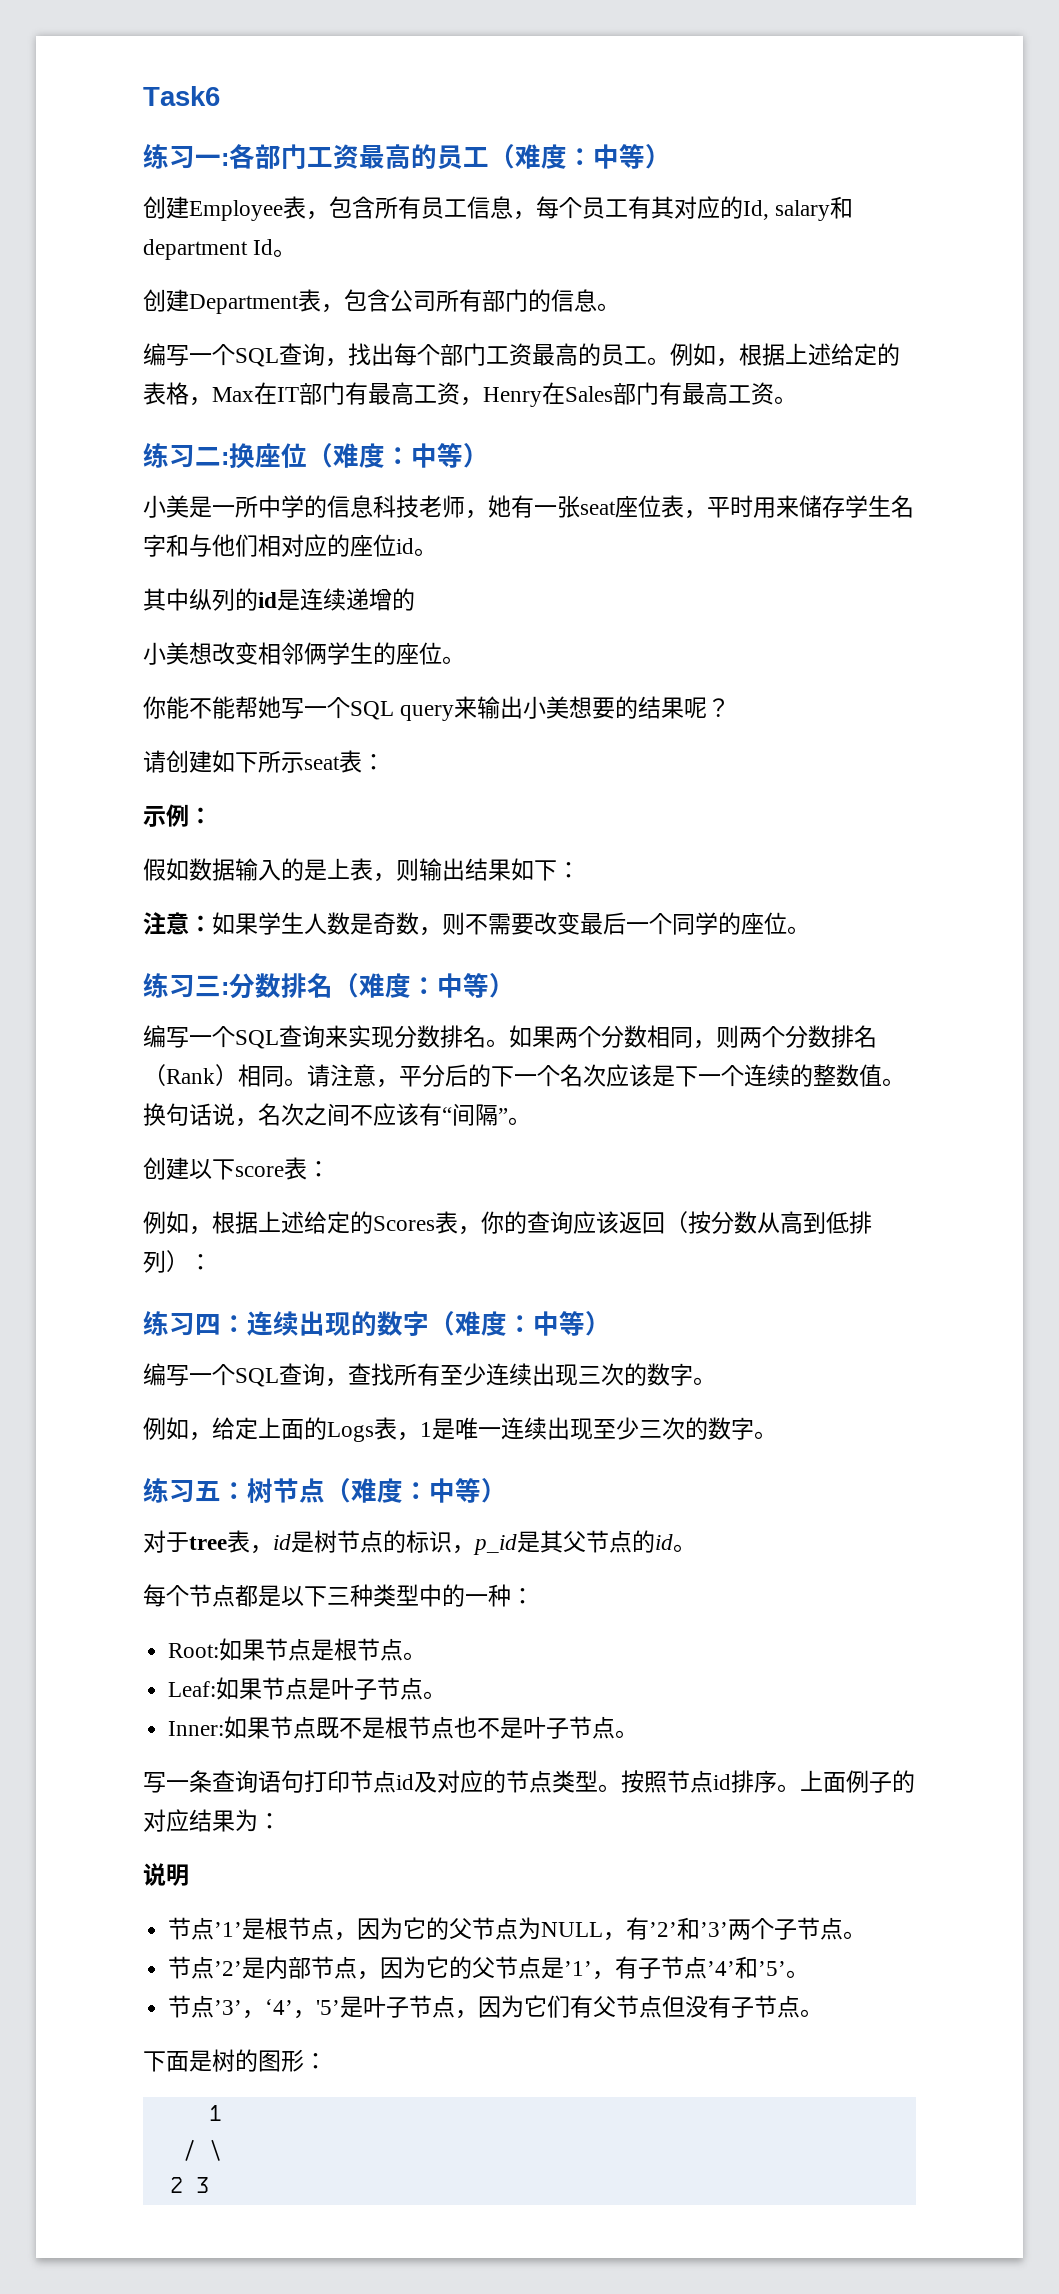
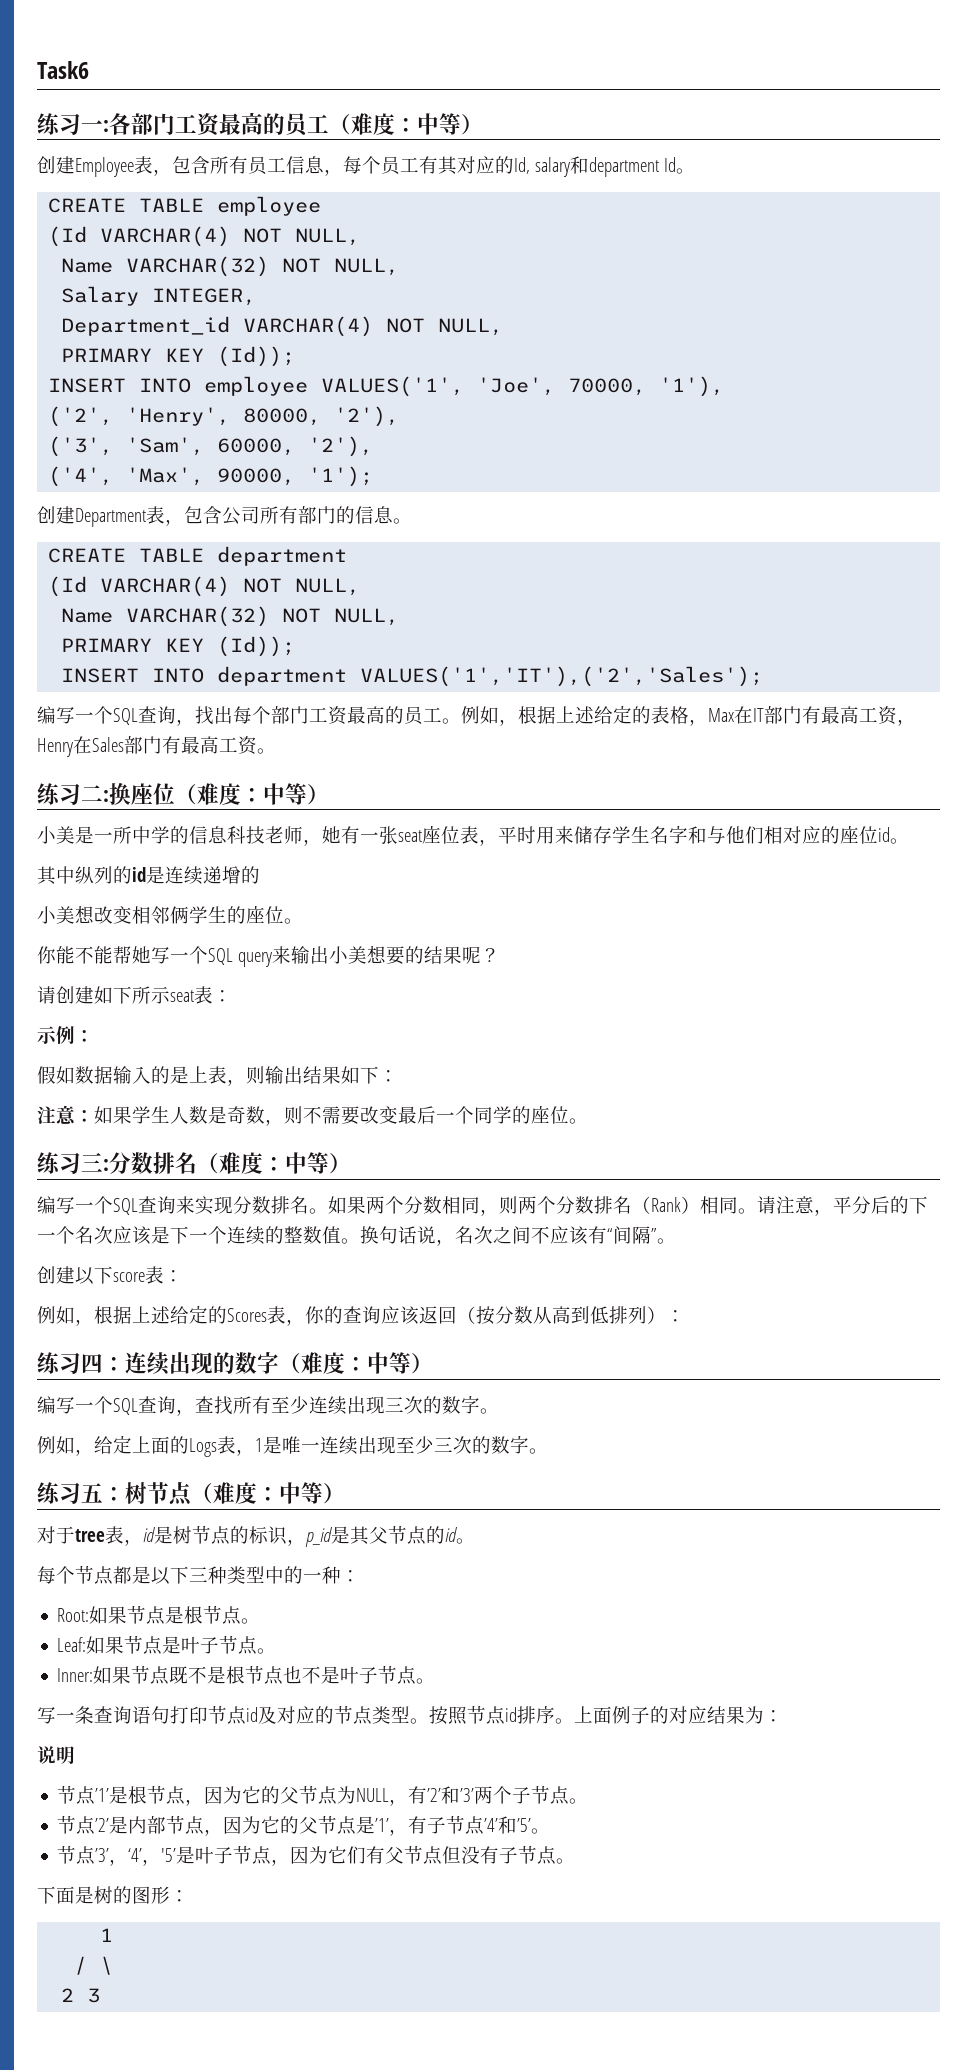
(297, 253) none -> [48,196,322,216] [48,226,361,247] [61,256,400,277] [61,286,257,306] [61,316,504,337] [61,346,296,367] [48,376,725,397] [48,406,400,427] [48,436,374,457] [48,466,374,487] // CREATE TABLE employee // (Id VARCHAR(4) NOT NULL, // Name VARCHAR(32) NOT NULL, // Salary INTEGER, // Department_id VARCHAR(4) NOT NULL, // PRIMARY KEY (Id)); // INSERT INTO employee VALUES('1', 'Joe', 70000, '1'), // ('2', 'Henry', 80000, '2'), // ('3', 'Sam', 60000, '2'), // ('4', 'Max', 90000, '1');
(620, 307) none -> [48,546,348,566] [48,576,361,597] [61,606,400,627] [61,636,296,657] [61,666,764,687] // CREATE TABLE department // (Id VARCHAR(4) NOT NULL, // Name VARCHAR(32) NOT NULL, // PRIMARY KEY (Id)); // INSERT INTO department VALUES('1','IT'),('2','Sales');

